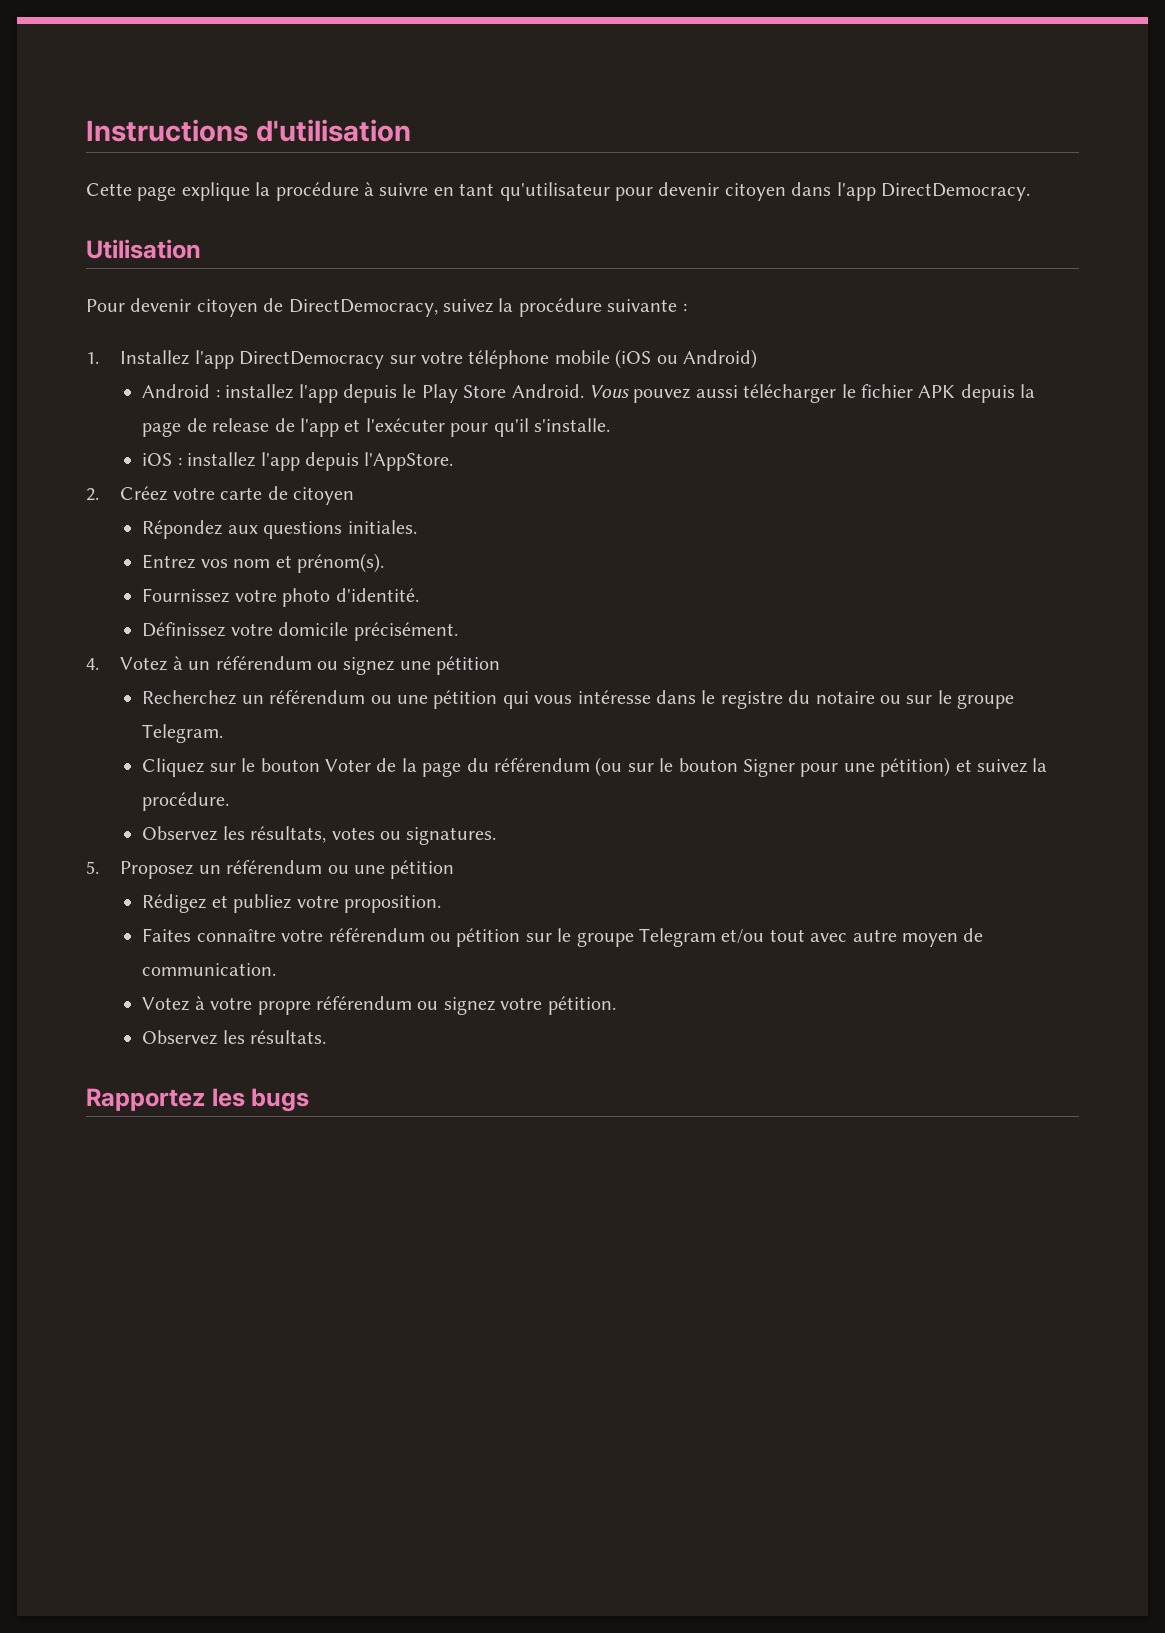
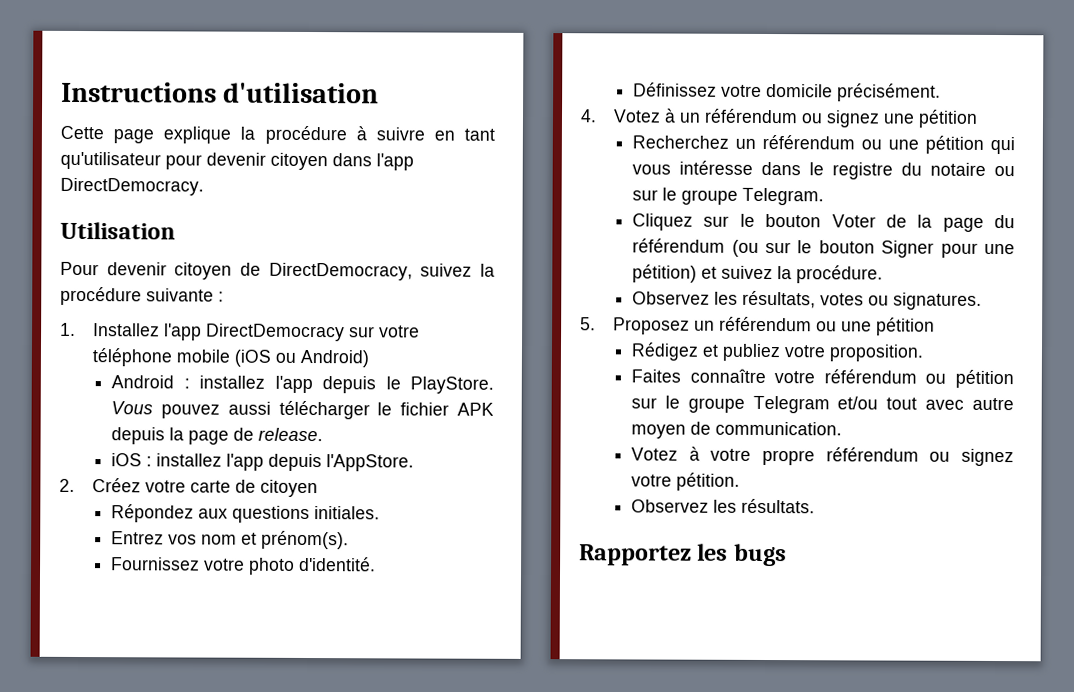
[421,384,584,403] Play Store Android. -> [409,376,494,394] PlayStore.
[212,418,611,437] release de l'app et l'exécuter pour qu'il s'installe. -> [258,427,324,442] release.

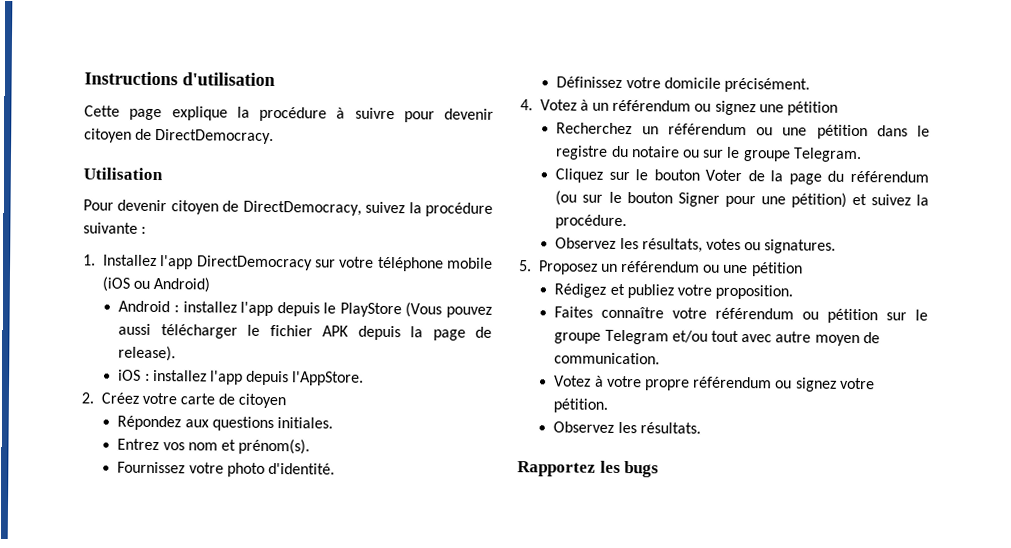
[433,128,495,141] [60,151,161,170] en tant qu'utilisateur -> (395, 113) none
[332,153,414,171] dans l'app -> [135,128,153,140] de
[409,376,494,394] [111,401,154,415] PlayStore. Vous -> [339,302,443,318] PlayStore (Vous
[258,427,324,442] release. -> [118,345,177,362] release).
[989,136,1015,155] [632,160,754,175] qui vous intéresse -> (868, 132) none

